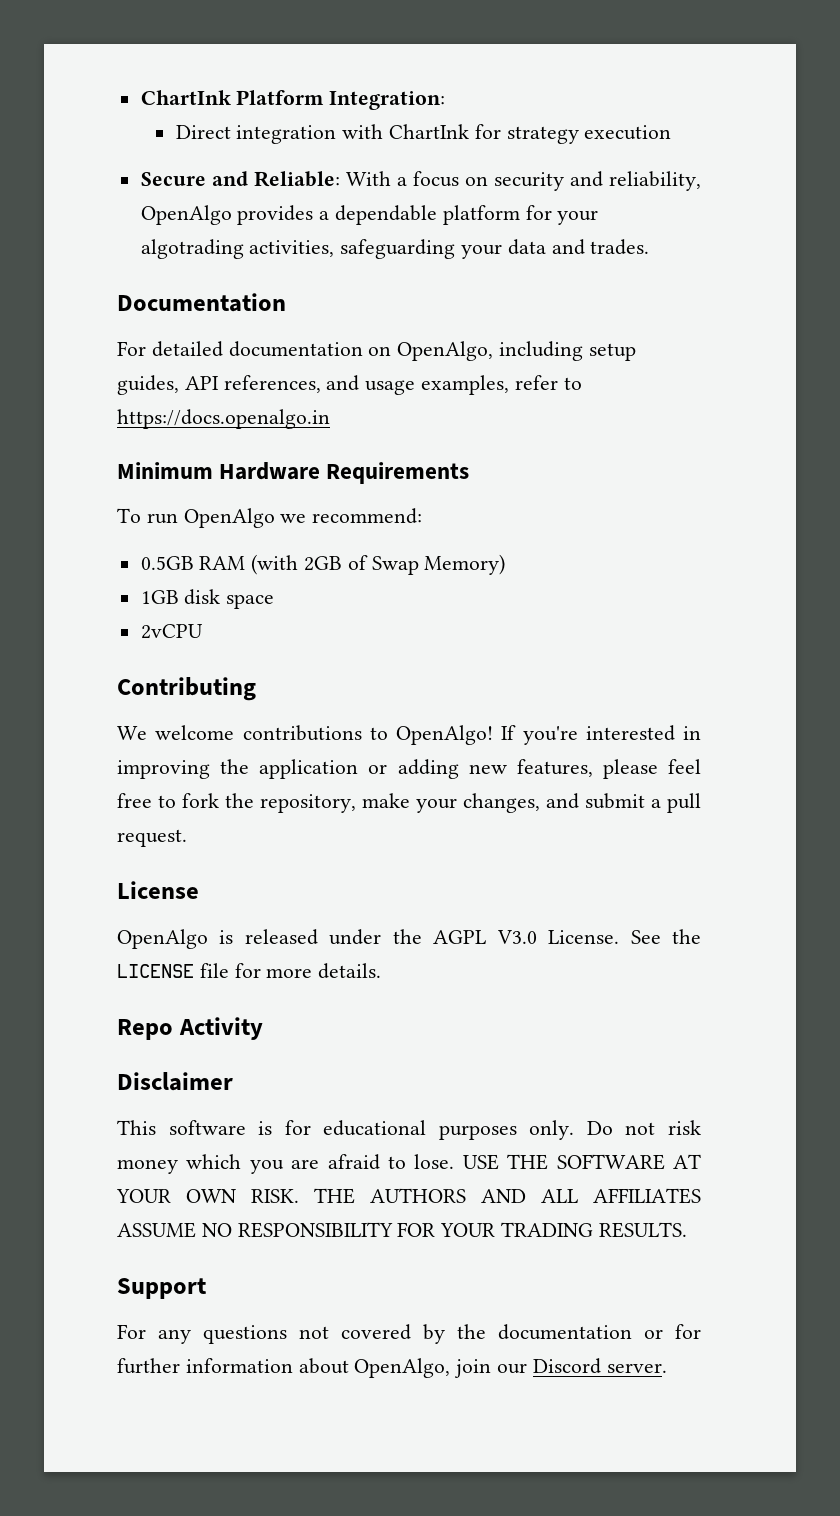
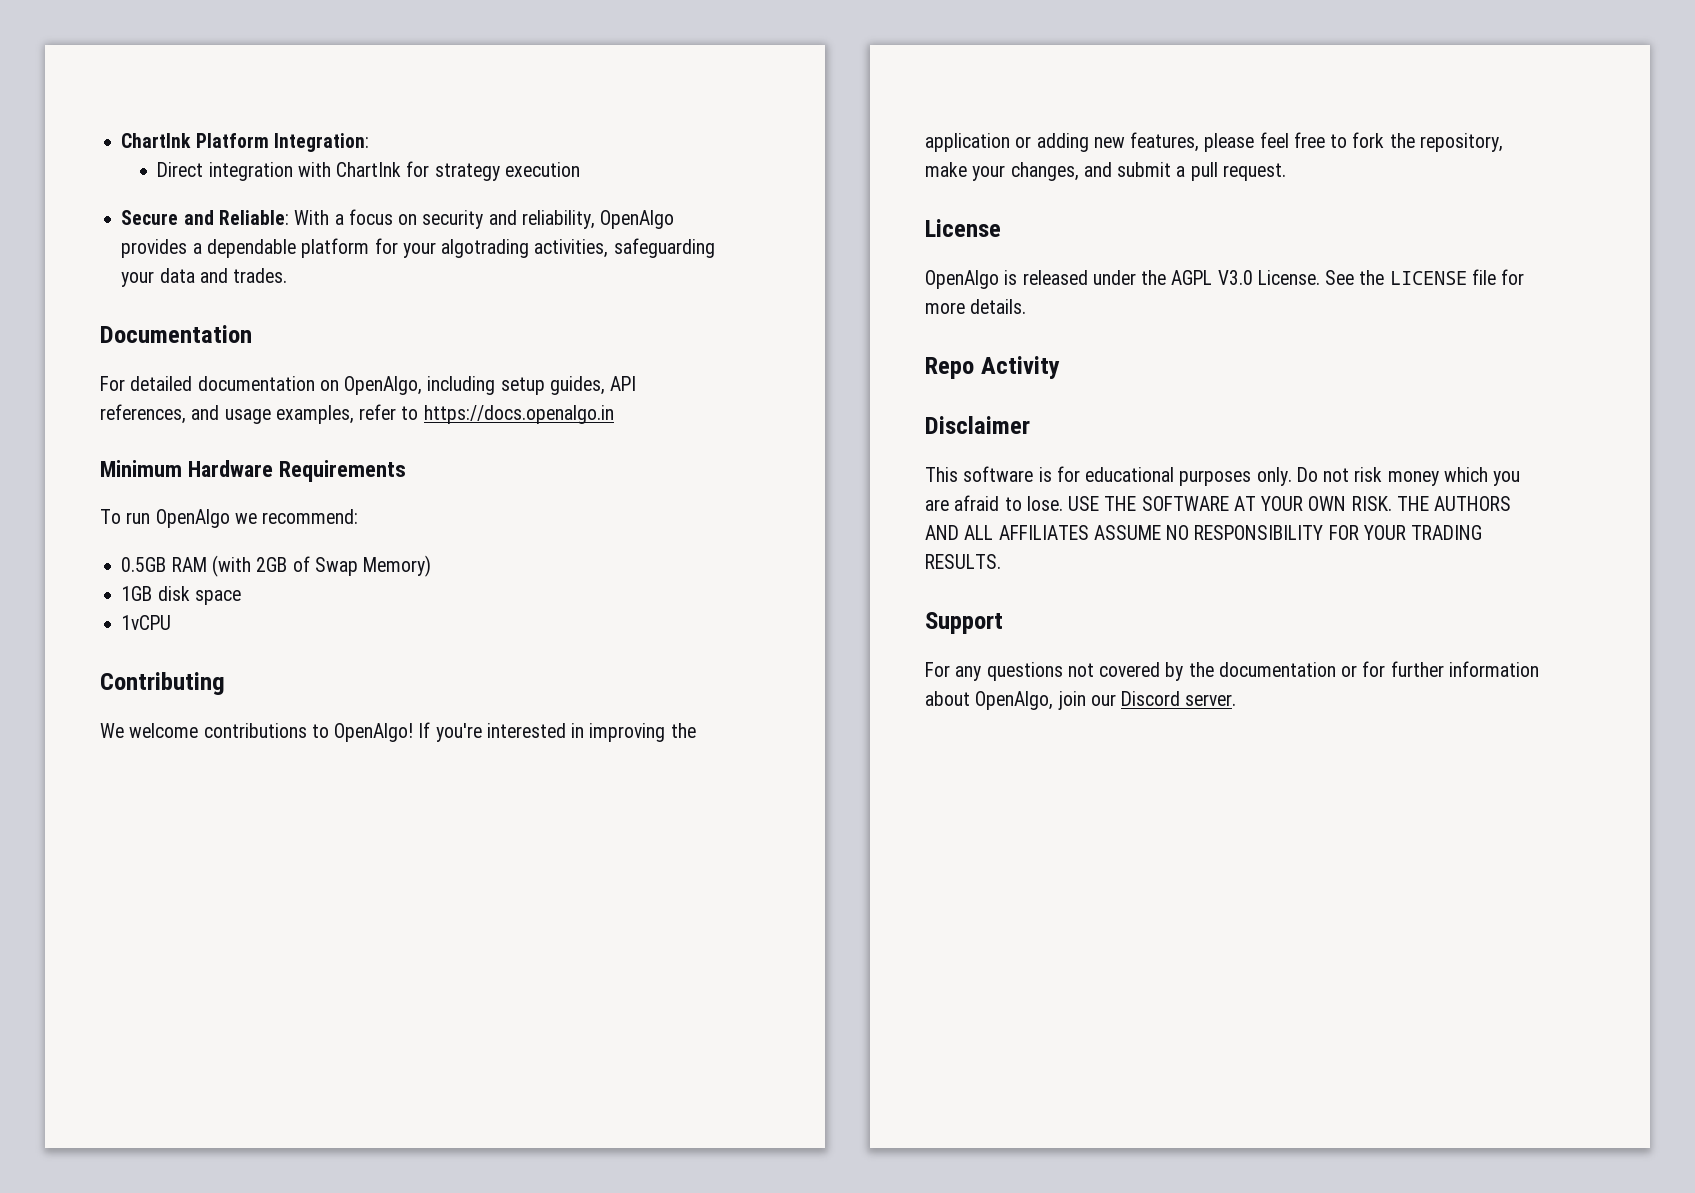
[140,624,203,639] 2vCPU -> [121,615,172,630] 1vCPU

